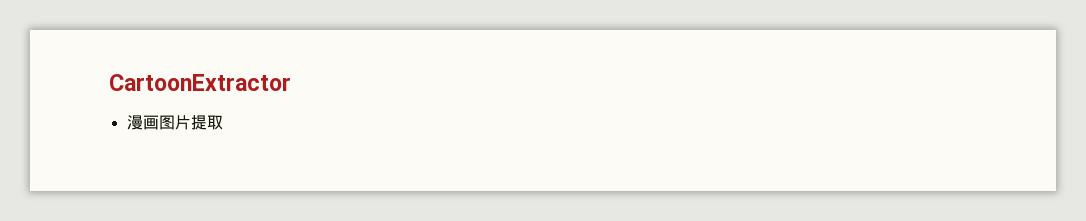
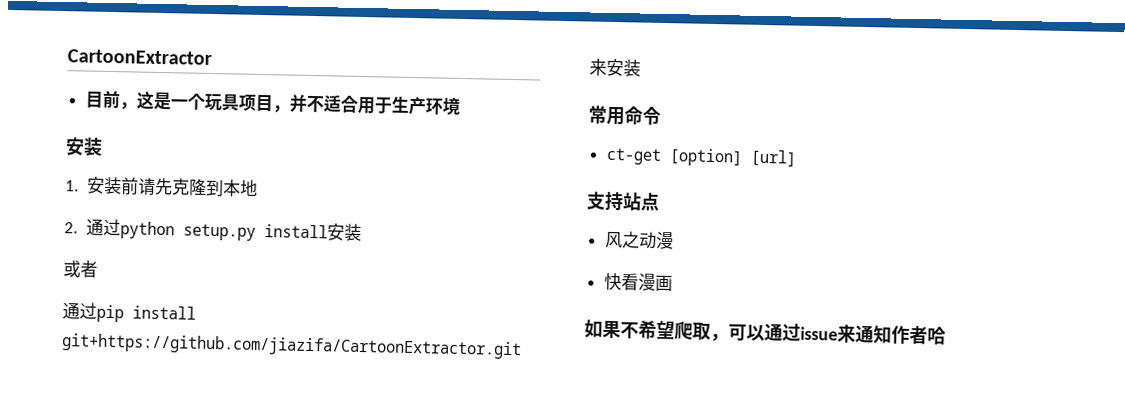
[126,115,223,130] 漫画图片提取 -> [84,90,461,116] [65,137,103,156] [65,176,258,197] [64,218,362,242] [63,260,98,278] [62,302,196,323] [61,333,522,360] [589,58,641,77] [588,105,661,126] [605,147,797,167] [586,191,660,211] [604,231,674,250] [603,272,673,292] [584,319,946,345] 目前，这是一个玩具项目，并不适合用于生产环境 // 安装 // 1.安装前请先克隆到本地 // 2.通过python setup.py install安装 // 或者 // 通过pip install git+https://github.com/jiazifa/CartoonExtractor.git来安装 // 常用命令 // ct-get [option] [url] // 支持站点 // 风之动漫 // 快看漫画 // 如果不希望爬取，可以通过issue来通知作者哈

